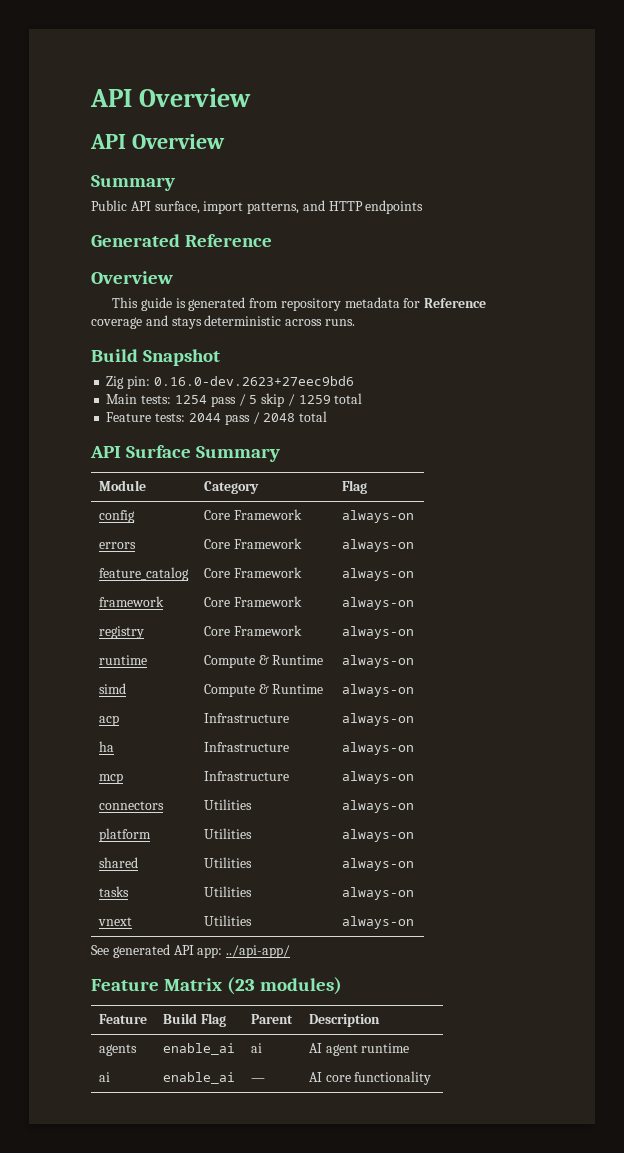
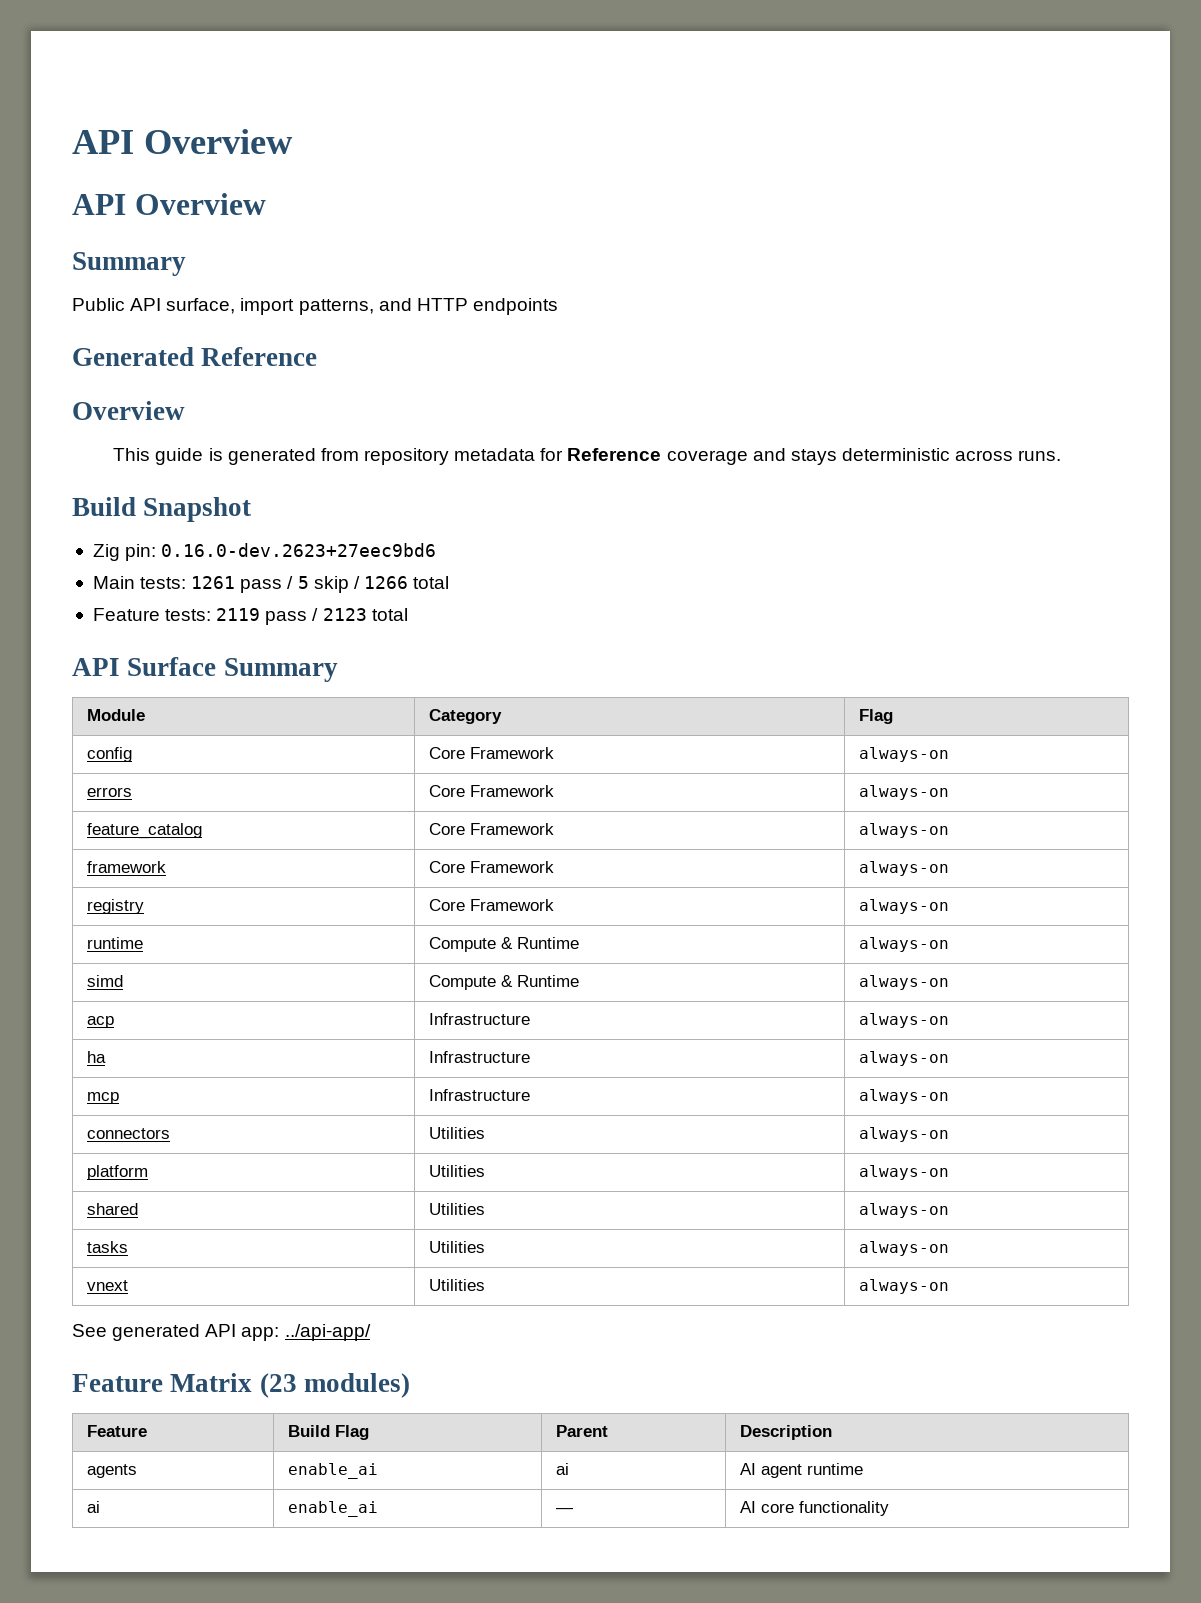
[174,395,207,404] 1254 -> [191,576,236,589] 1261
[298,395,331,404] 1259 -> [363,576,408,589] 1266
[188,412,296,425] 2044 pass / 2048 -> [216,608,367,625] 2119 pass / 2123

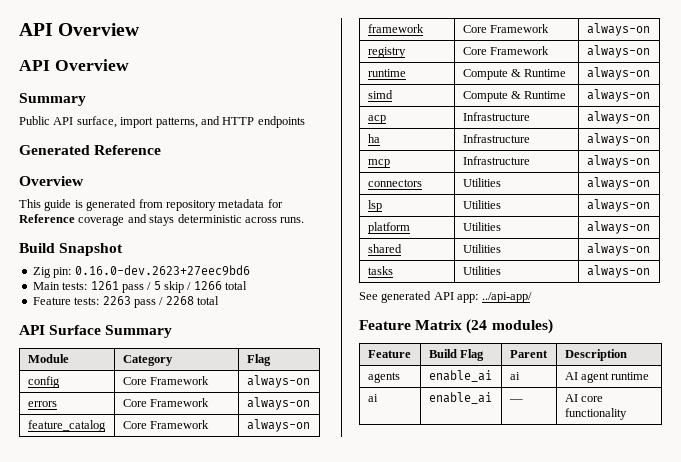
[216,608,367,625] 2119 pass / 2123 -> [102,296,194,308] 2263 pass / 2268
(949, 1134) none -> [367,200,382,212] [462,200,501,209] [586,199,650,212] // lsp | Utilities | always-on
[86,1280,128,1291] [428,1279,485,1291] [858,1279,949,1294] // vnext | Utilities | always-on -> (650, 271) none
[259,1373,297,1398] (23 -> [466,319,488,334] (24

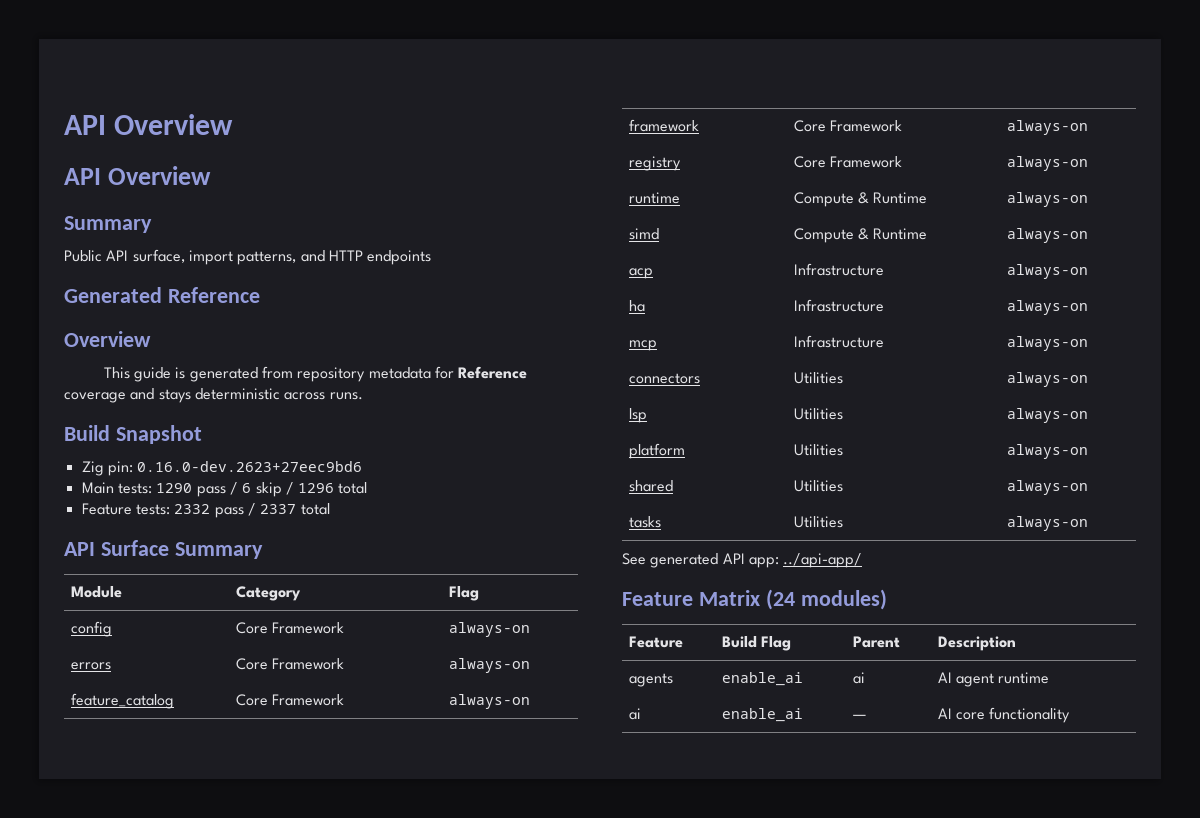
[90,281,161,293] 1261 pass / 5 -> [156,482,252,497] 1290 pass / 6
[193,281,222,290] 1266 -> [298,483,335,493] 1296
[102,296,194,308] 2263 pass / 2268 -> [174,503,297,518] 2332 pass / 2337

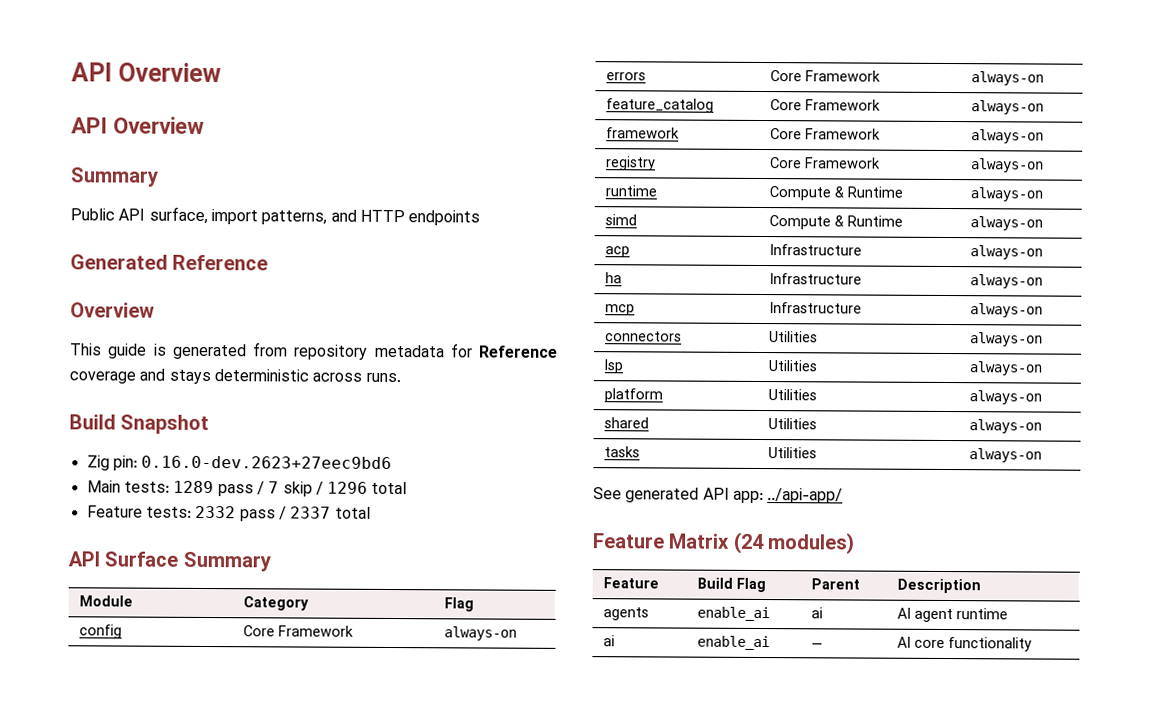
[156,482,252,497] 1290 pass / 6 -> [173,480,280,497] 1289 pass / 7

